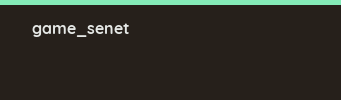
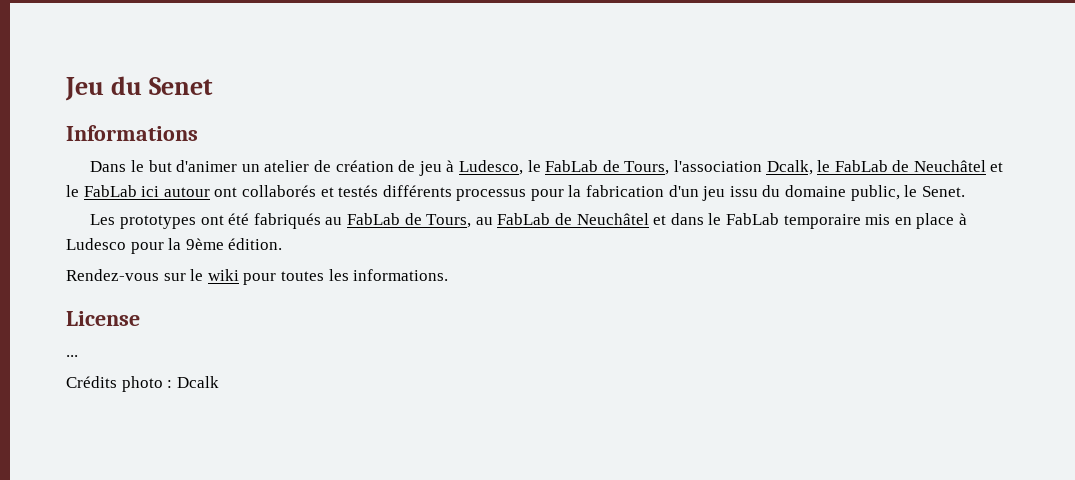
[32,23,130,37] game_senet -> [65,76,213,101] [66,125,198,141] [90,160,1004,176] [66,185,965,201] [90,213,967,229] [66,238,283,254] [66,269,449,285] [66,311,140,326] [66,355,78,357] [66,376,219,392] Jeu du Senet // Informations // Dans le but d'animer un atelier de création de jeu à Ludesco, le FabLab de Tours, l'association Dcalk, le FabLab de Neuchâtel et le FabLab ici autour ont collaborés et testés différents processus pour la fabrication d'un jeu issu du domaine public, le Senet. // Les prototypes ont été fabriqués au FabLab de Tours, au FabLab de Neuchâtel et dans le FabLab temporaire mis en place à Ludesco pour la 9ème édition. // Rendez-vous sur le wiki pour toutes les informations. // License // ... // Crédits photo : Dcalk

